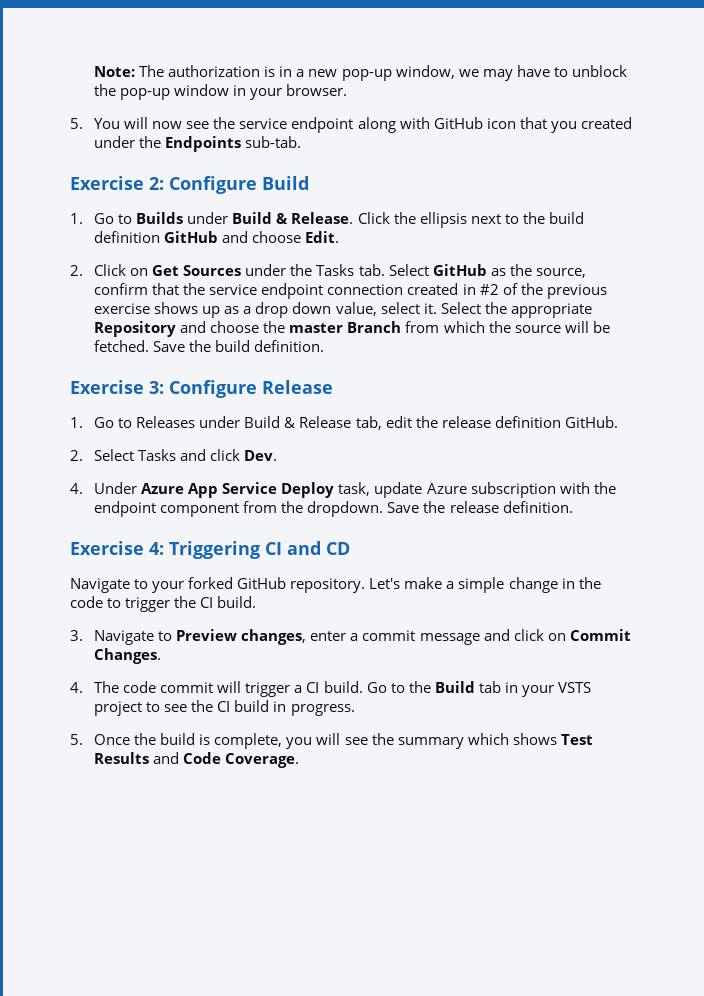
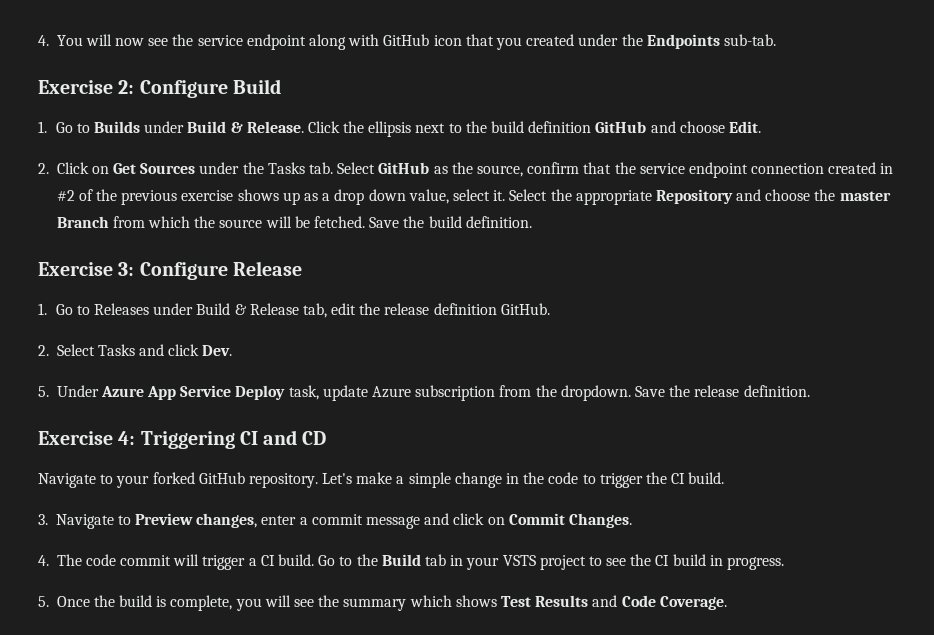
[94,65,627,81] [94,84,348,100] [70,118,83,129] Note: The authorization is in a new pop-up window, we may have to unblock the pop-up window in your browser. // 5. -> [38,35,49,46] 4.
[70,483,83,494] 4. -> [38,386,49,397] 5.
[559,482,616,494] [94,501,240,517] with the endpoint component -> (496, 393) none

